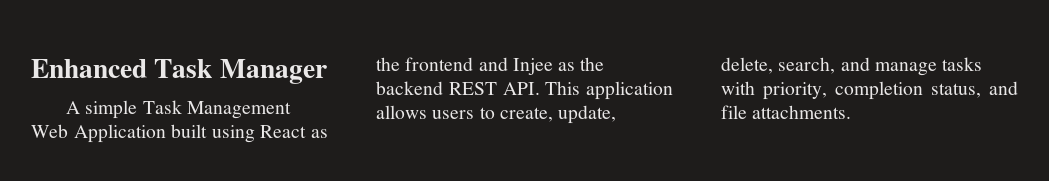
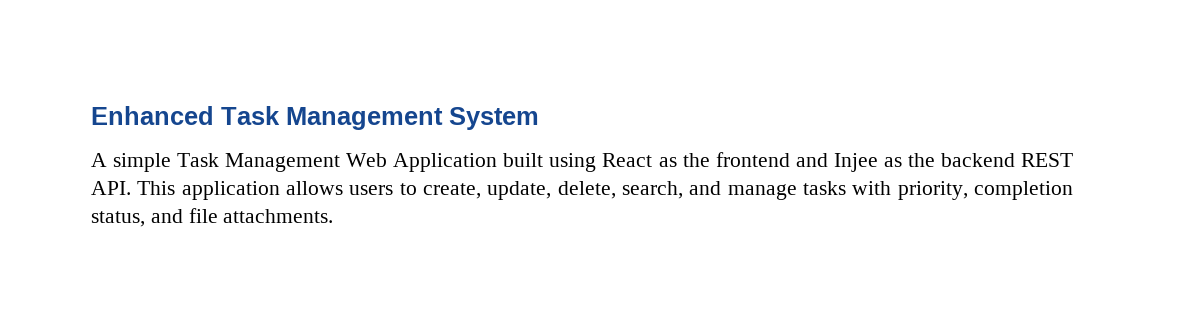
[219,59,327,84] Manager -> [286,107,539,130] Management System

